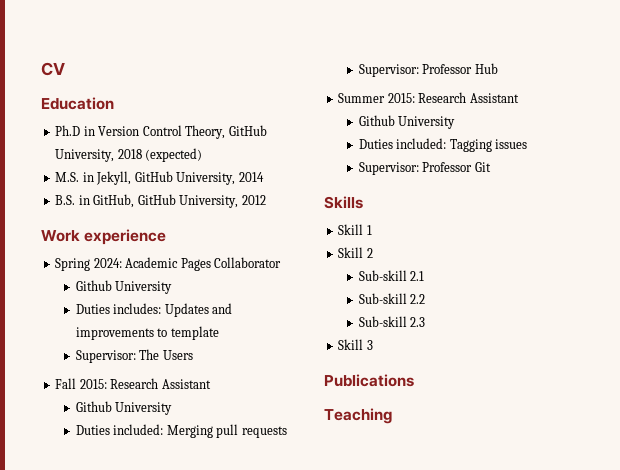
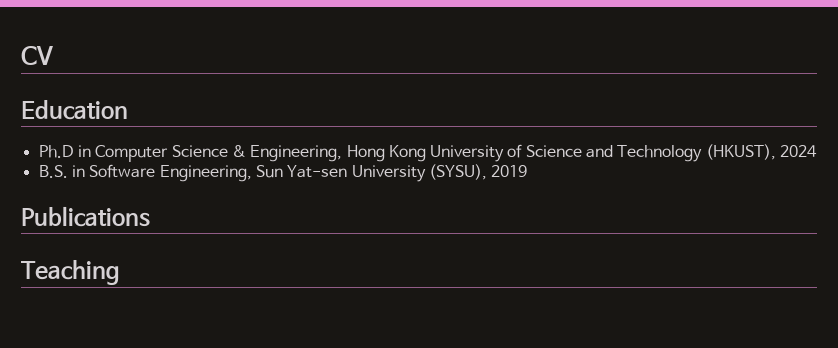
[98,125,267,139] [55,148,203,162] [55,171,264,185] [55,194,266,208] [41,229,167,245] [55,257,282,271] [75,280,173,294] [75,303,233,317] [75,326,219,340] [75,349,193,363] [55,378,211,389] [75,401,173,415] [75,424,287,438] [358,63,498,77] [338,92,519,103] [358,115,456,129] [358,138,528,152] [358,162,491,175] [324,196,363,209] [338,224,372,235] [338,247,373,258] [358,270,425,281] [358,293,426,304] [358,316,426,327] [338,339,373,350] Version Control Theory, GitHub University, 2018 (expected) // M.S. in Jekyll, GitHub University, 2014 // B.S. in GitHub, GitHub University, 2012 // Work experience // Spring 2024: Academic Pages Collaborator // Github University // Duties includes: Updates and improvements to template // Supervisor: The Users // Fall 2015: Research Assistant // Github University // Duties included: Merging pull requests // Supervisor: Professor Hub // Summer 2015: Research Assistant // Github University // Duties included: Tagging issues // Supervisor: Professor Git // Skills // Skill 1 // Skill 2 // Sub-skill 2.1 // Sub-skill 2.2 // Sub-skill 2.3 // Skill 3 -> [95,144,818,162] [38,164,528,182] Computer Science & Engineering, Hong Kong University of Science and Technology (HKUST), 2024 // B.S. in Software Engineering, Sun Yat-sen University (SYSU), 2019

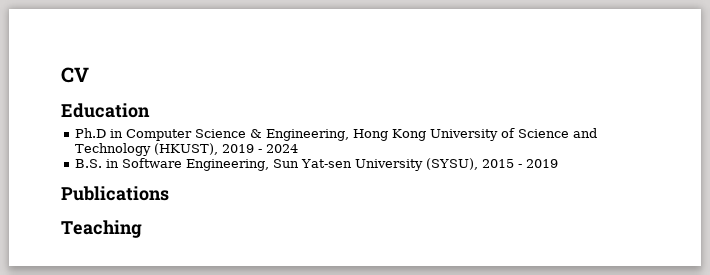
(776, 152) none -> [221,144,262,153] 2019 -
(487, 172) none -> [481,159,522,168] 2015 -

